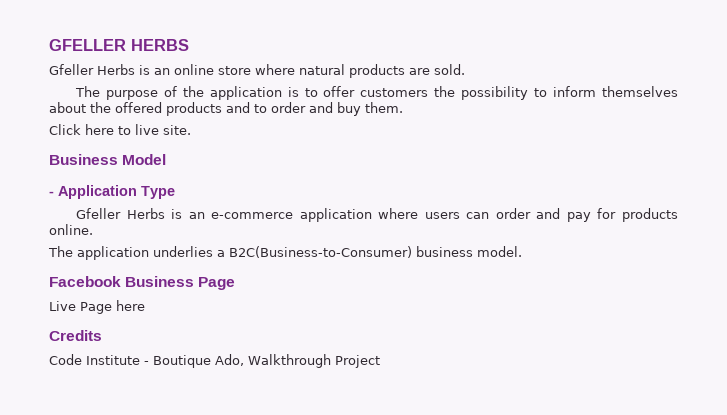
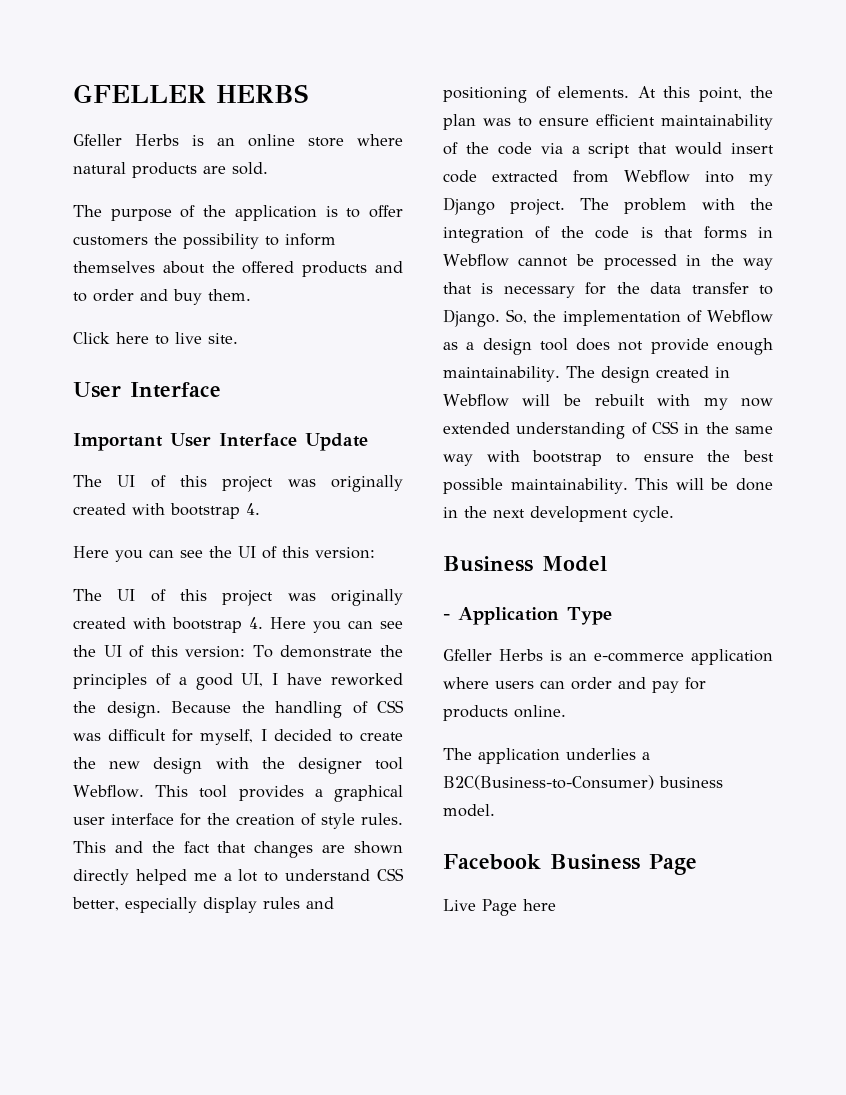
(191, 130) none -> [73,382,221,398] [73,433,368,451] [73,475,403,492] [73,503,260,519] [73,546,375,562] [73,589,403,606] [73,617,403,633] [73,645,403,658] [73,673,403,690] [73,700,404,718] [73,729,403,745] [73,757,403,774] [73,785,403,802] [73,813,403,829] [73,841,403,858] [73,868,404,885] [72,897,334,913] [443,86,773,103] [443,114,773,130] [443,142,774,158] [443,170,773,186] [443,197,773,215] [443,226,773,243] [443,254,773,270] [443,282,773,298] [443,309,774,327] [443,338,773,355] [443,366,730,383] [443,394,773,410] [443,421,773,439] [443,450,774,466] [443,478,773,494] [443,506,674,522] // User Interface // Important User Interface Update // The UI of this project was originally created with bootstrap 4. // Here you can see the UI of this version: // The UI of this project was originally created with bootstrap 4. Here you can see the UI of this version: To demonstrate the principles of a good UI, I have reworked the design. Because the handling of CSS was difficult for myself, I decided to create the new design with the designer tool Webflow. This tool provides a graphical user interface for the creation of style rules. This and the fact that changes are shown directly helped me a lot to understand CSS better, especially display rules and positioning of elements. At this point, the plan was to ensure efficient maintainability of the code via a script that would insert code extracted from Webflow into my Django project. The problem with the integration of the code is that forms in Webflow cannot be processed in the way that is necessary for the data transfer to Django. So, the implementation of Webflow as a design tool does not provide enough maintainability. The design created in Webflow will be rebuilt with my now extended understanding of CSS in the same way with bootstrap to ensure the best possible maintainability. This will be done in the next development cycle.
[49,330,102,341] [49,354,380,368] // Credits // Code Institute - Boutique Ado, Walkthrough Project -> (556, 905) none

